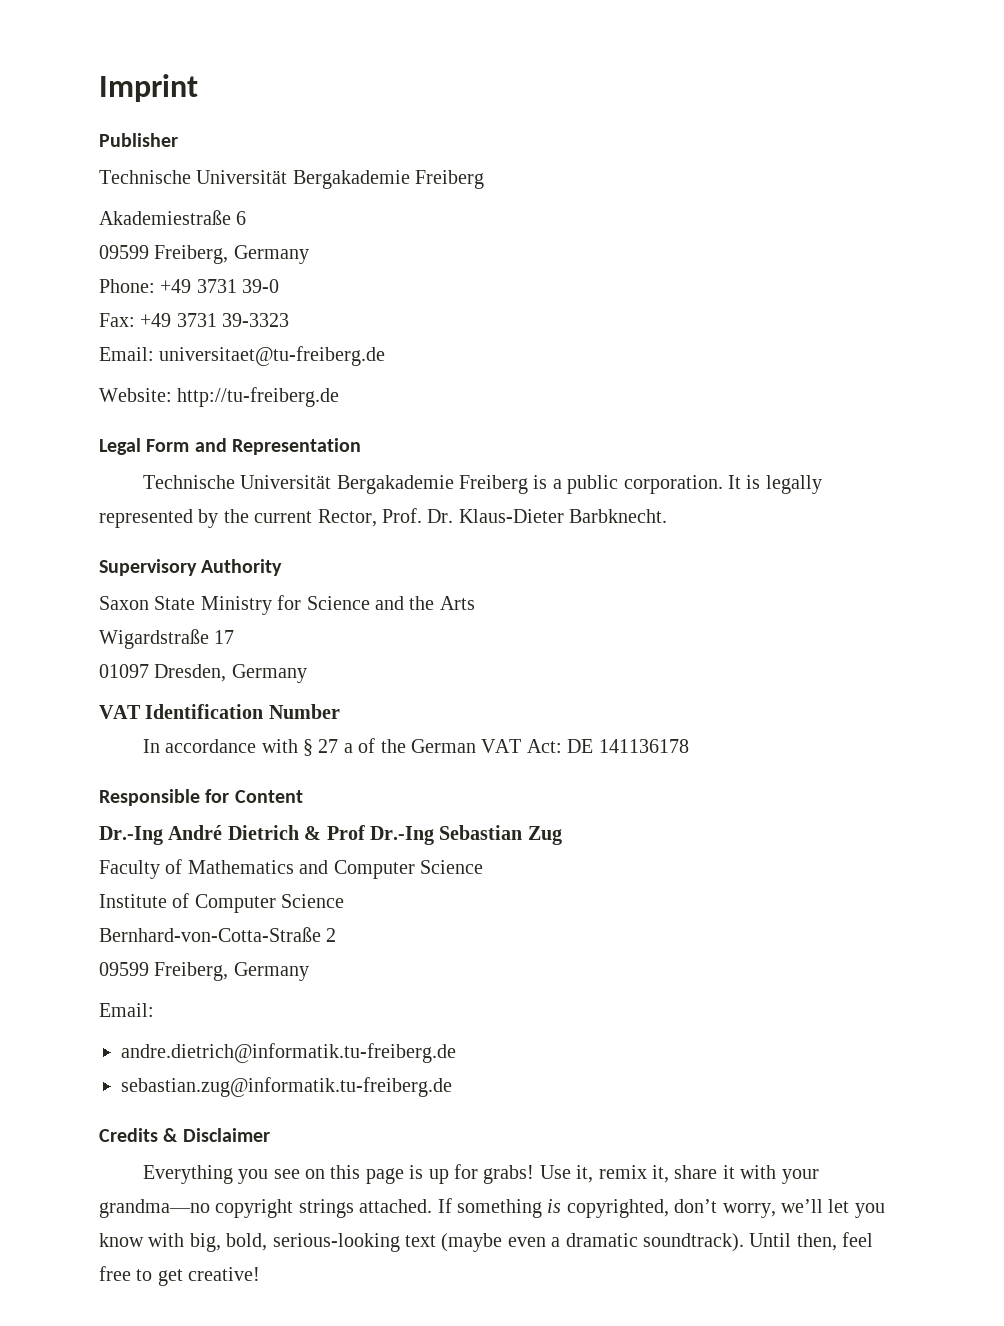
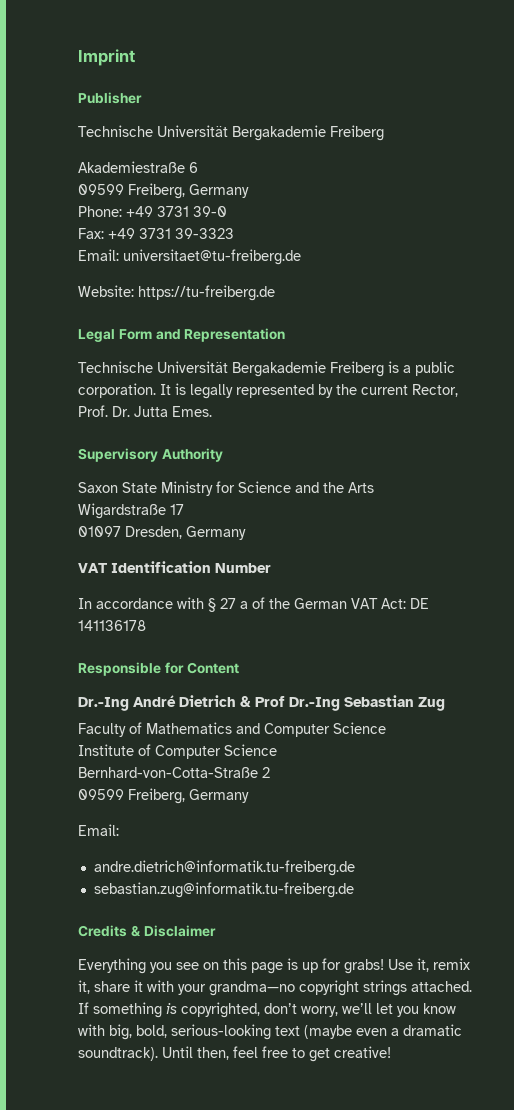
[177,387,340,407] http://tu-freiberg.de -> [138,285,275,301] https://tu-freiberg.de
[458,509,668,523] Klaus-Dieter Barbknecht. -> [134,406,212,417] Jutta Emes.

